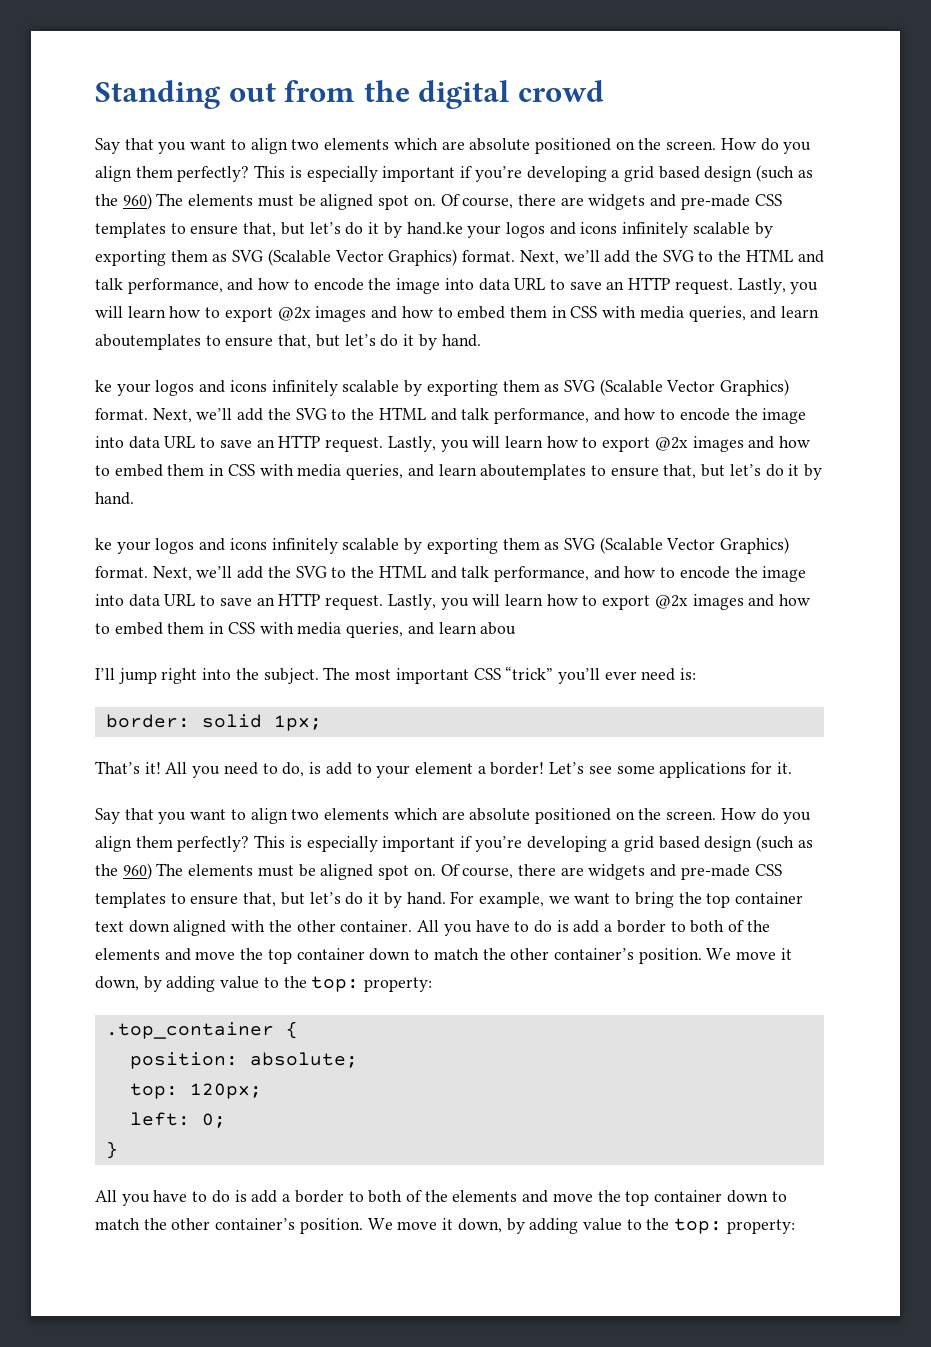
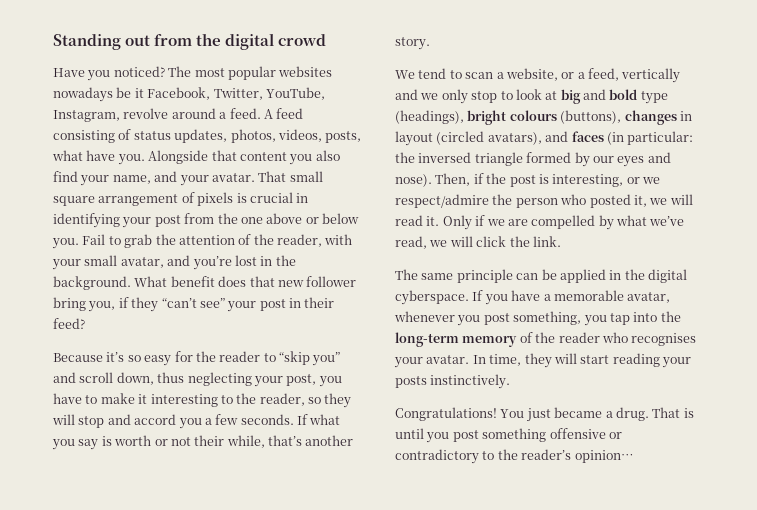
[95,138,812,154] [95,165,813,182] [95,193,782,210] [95,222,773,238] [95,249,824,266] [95,277,819,294] [95,306,820,322] [95,334,481,350] [95,379,790,396] [95,407,807,424] [95,435,811,452] [95,464,823,480] [95,492,134,505] [95,537,790,554] [95,565,807,582] [95,593,811,610] [95,622,517,638] [95,666,697,684] [105,714,322,731] [95,761,792,778] [95,808,812,824] [95,835,813,852] [95,863,782,880] [95,891,804,908] [95,920,770,936] [95,948,792,964] [95,976,433,992] [105,1021,298,1039] [129,1052,358,1069] [129,1083,262,1099] [129,1112,226,1128] [105,1141,118,1159] [95,1190,787,1206] [95,1218,795,1234] Say that you want to align two elements which are absolute positioned on the screen. How do you align them perfectly? This is especially important if you’re developing a grid based design (such as the 960) The elements must be aligned spot on. Of course, there are widgets and pre-made CSS templates to ensure that, but let’s do it by hand.ke your logos and icons infinitely scalable by exporting them as SVG (Scalable Vector Graphics) format. Next, we’ll add the SVG to the HTML and talk performance, and how to encode the image into data URL to save an HTTP request. Lastly, you will learn how to export @2x images and how to embed them in CSS with media queries, and learn aboutemplates to ensure that, but let’s do it by hand. // ke your logos and icons infinitely scalable by exporting them as SVG (Scalable Vector Graphics) format. Next, we’ll add the SVG to the HTML and talk performance, and how to encode the image into data URL to save an HTTP request. Lastly, you will learn how to export @2x images and how to embed them in CSS with media queries, and learn aboutemplates to ensure that, but let’s do it by hand. // ke your logos and icons infinitely scalable by exporting them as SVG (Scalable Vector Graphics) format. Next, we’ll add the SVG to the HTML and talk performance, and how to encode the image into data URL to save an HTTP request. Lastly, you will learn how to export @2x images and how to embed them in CSS with media queries, and learn abou // I’ll jump right into the subject. The most important CSS “trick” you’ll ever need is: // border: solid 1px; // That’s it! All you need to do, is add to your element a border! Let’s see some applications for it. // Say that you want to align two elements which are absolute positioned on the screen. How do you align them perfectly? This is especially important if you’re developing a grid based design (such as the 960) The elements must be aligned spot on. Of course, there are widgets and pre-made CSS templates to ensure that, but let’s do it by hand. For example, we want to bring the top container text down aligned with the other container. All you have to do is add a border to both of the elements and move the top container down to match the other container’s position. We move it down, by adding value to the top: property: // .top_container { // position: absolute; // top: 120px; // left: 0; // } // All you have to do is add a border to both of the elements and move the top container down to match the other container’s position. We move it down, by adding value to the top: property: -> [53,66,333,81] [53,87,325,102] [53,108,304,122] [53,129,362,143] [52,150,340,165] [53,171,323,186] [53,192,309,206] [53,213,359,228] [52,234,353,249] [52,255,296,270] [53,276,357,290] [53,297,335,312] [53,318,85,329] [53,351,341,366] [53,372,342,387] [53,393,352,408] [52,414,341,429] [52,435,354,450] [395,37,430,50] [395,68,681,83] [395,89,668,104] [395,110,692,125] [395,131,694,146] [395,152,671,167] [395,173,660,187] [395,194,693,208] [395,215,685,230] [395,236,561,249] [395,269,687,283] [395,290,671,305] [394,311,681,326] [395,332,697,347] [394,353,691,368] [395,374,511,389] [395,407,694,422] [395,428,622,443] [395,449,634,464] Have you noticed? The most popular websites nowadays be it Facebook, Twitter, YouTube, Instagram, revolve around a feed. A feed consisting of status updates, photos, videos, posts, what have you. Alongside that content you also find your name, and your avatar. That small square arrangement of pixels is crucial in identifying your post from the one above or below you. Fail to grab the attention of the reader, with your small avatar, and you’re lost in the background. What benefit does that new follower bring you, if they “can’t see” your post in their feed? // Because it’s so easy for the reader to “skip you” and scroll down, thus neglecting your post, you have to make it interesting to the reader, so they will stop and accord you a few seconds. If what you say is worth or not their while, that’s another story. // We tend to scan a website, or a feed, vertically and we only stop to look at big and bold type (headings), bright colours (buttons), changes in layout (circled avatars), and faces (in particular: the inversed triangle formed by our eyes and nose). Then, if the post is interesting, or we respect/admire the person who posted it, we will read it. Only if we are compelled by what we’ve read, we will click the link. // The same principle can be applied in the digital cyberspace. If you have a memorable avatar, whenever you post something, you tap into the long-term memory of the reader who recognises your avatar. In time, they will start reading your posts instinctively. // Congratulations! You just became a drug. That is until you post something offensive or contradictory to the reader’s opinion…

